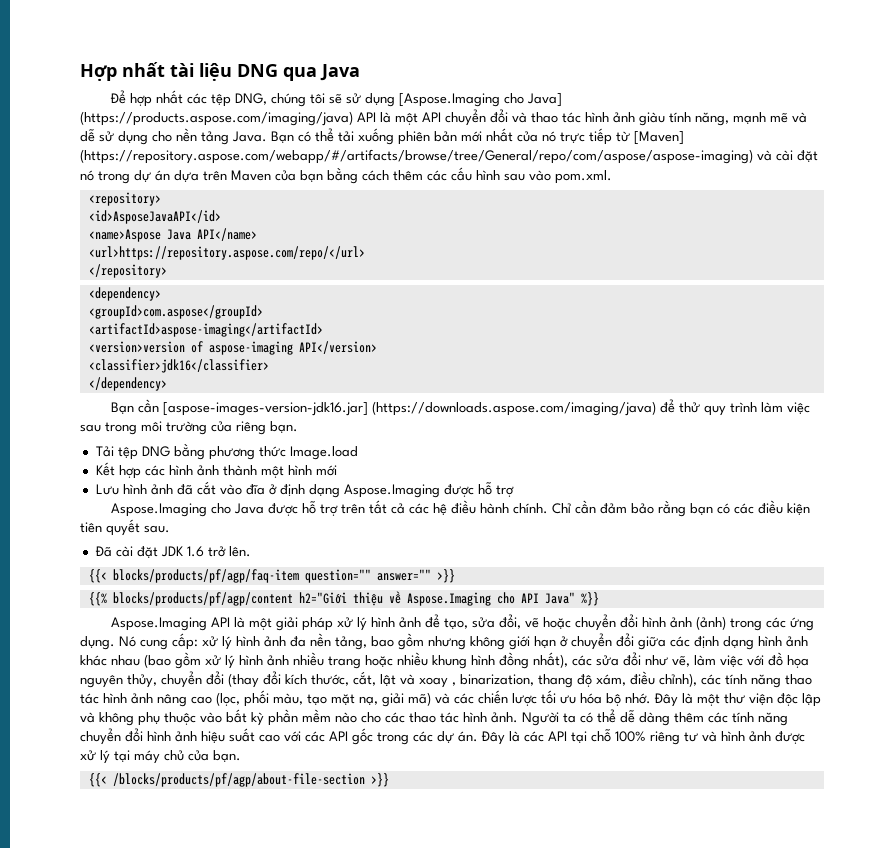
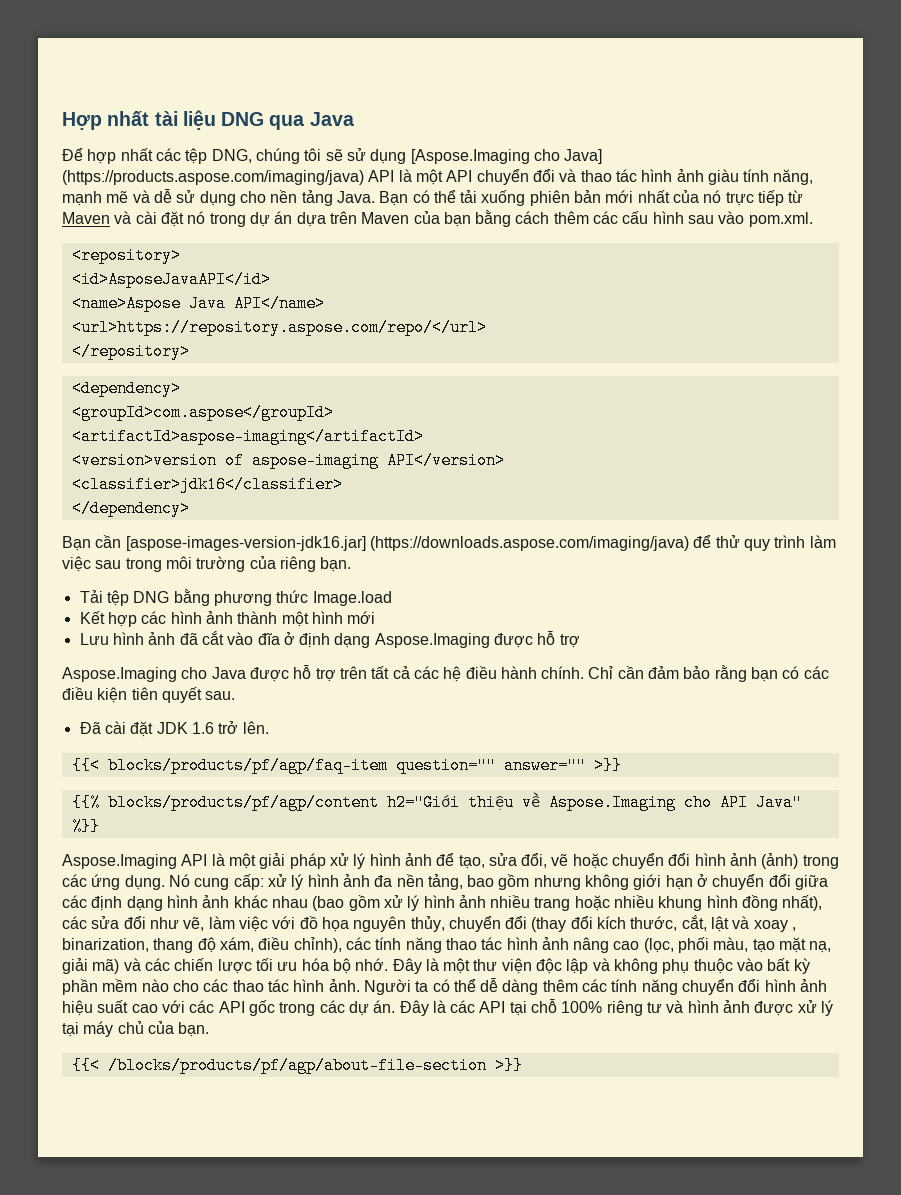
[634,131,684,145] [80,149,753,164] [Maven] (https://repository.aspose.com/webapp/#/artifacts/browse/tree/General/repo/com/aspose/aspose-imaging) -> [62,212,110,224] Maven

